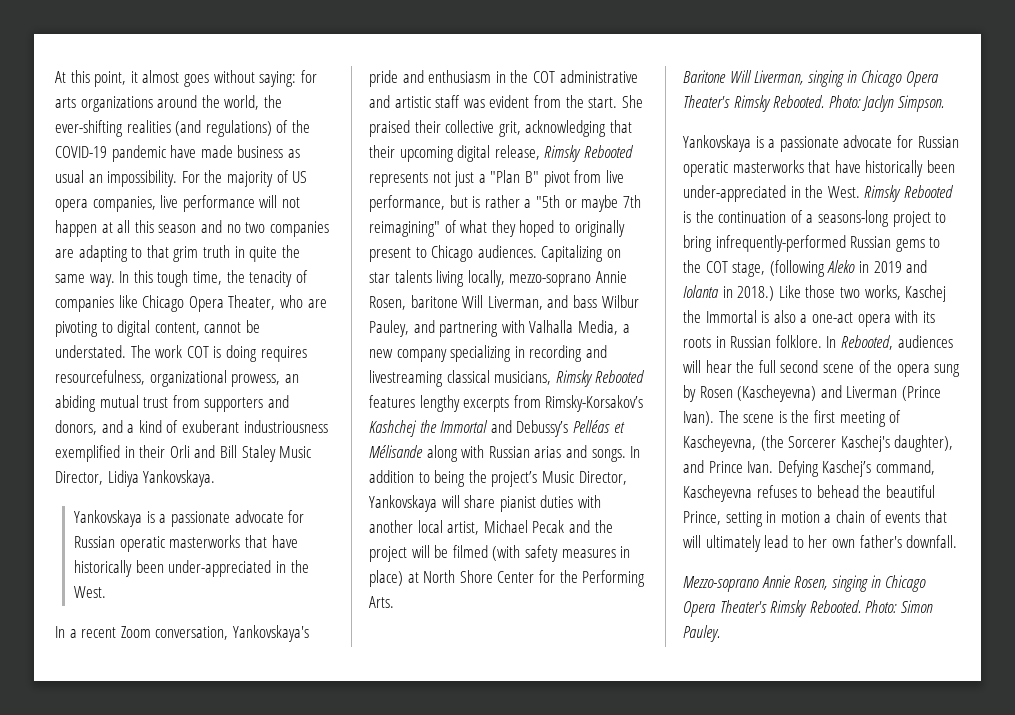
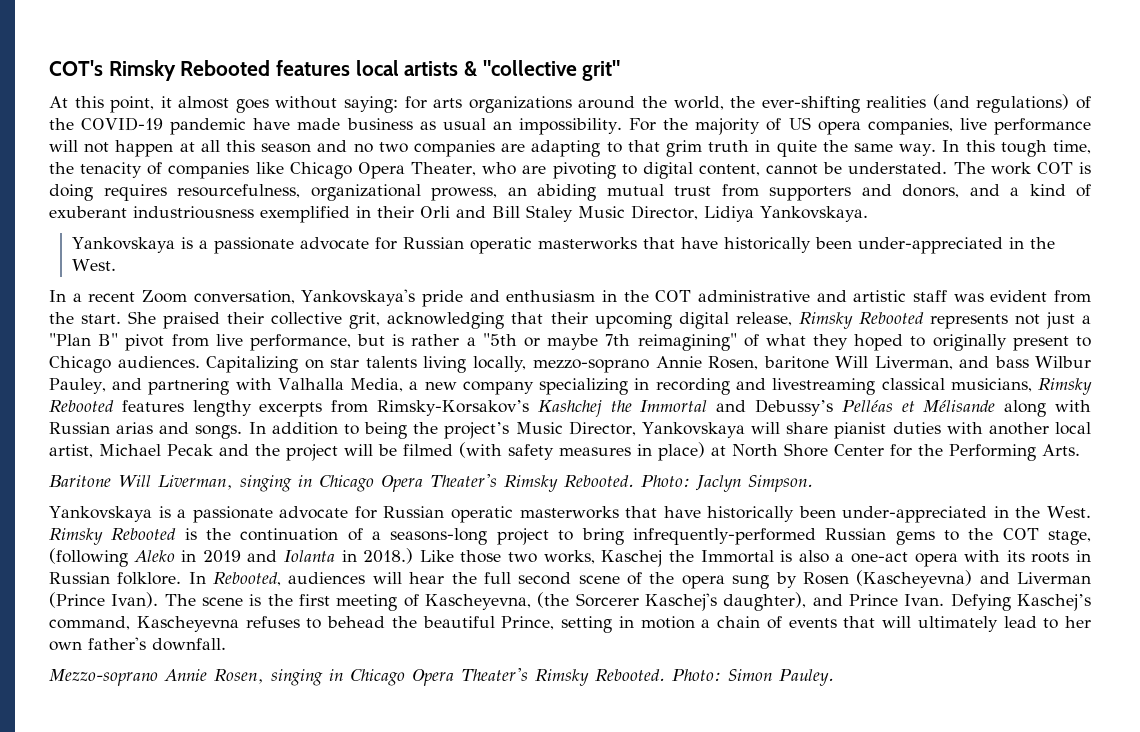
(55, 77) none -> [49,60,621,81] COT's Rimsky Rebooted features local artists & "collective grit" //

